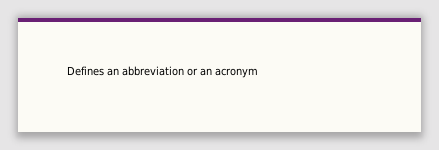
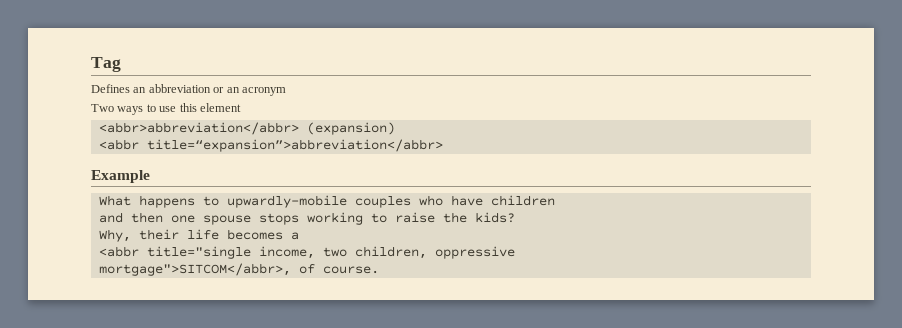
(67, 71) none -> [91,57,121,72] Tag //
(258, 73) none -> [91,103,241,115] [98,122,395,135] [98,139,443,152] [91,170,150,183] [98,195,555,208] [98,212,515,225] [98,229,299,242] [98,246,515,259] [98,263,379,276] // Two ways to use this element // <abbr>abbreviation</abbr> (expansion) // <abbr title=“expansion”>abbreviation</abbr> // Example // What happens to upwardly-mobile couples who have children // and then one spouse stops working to raise the kids? // Why, their life becomes a // <abbr title="single income, two children, oppressive // mortgage">SITCOM</abbr>, of course.

